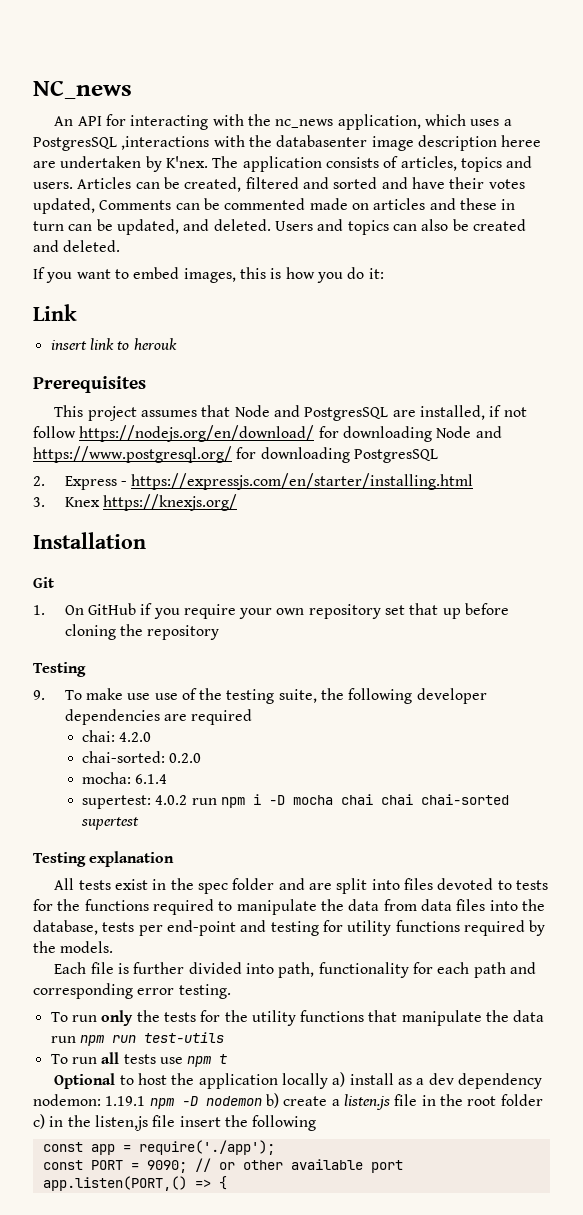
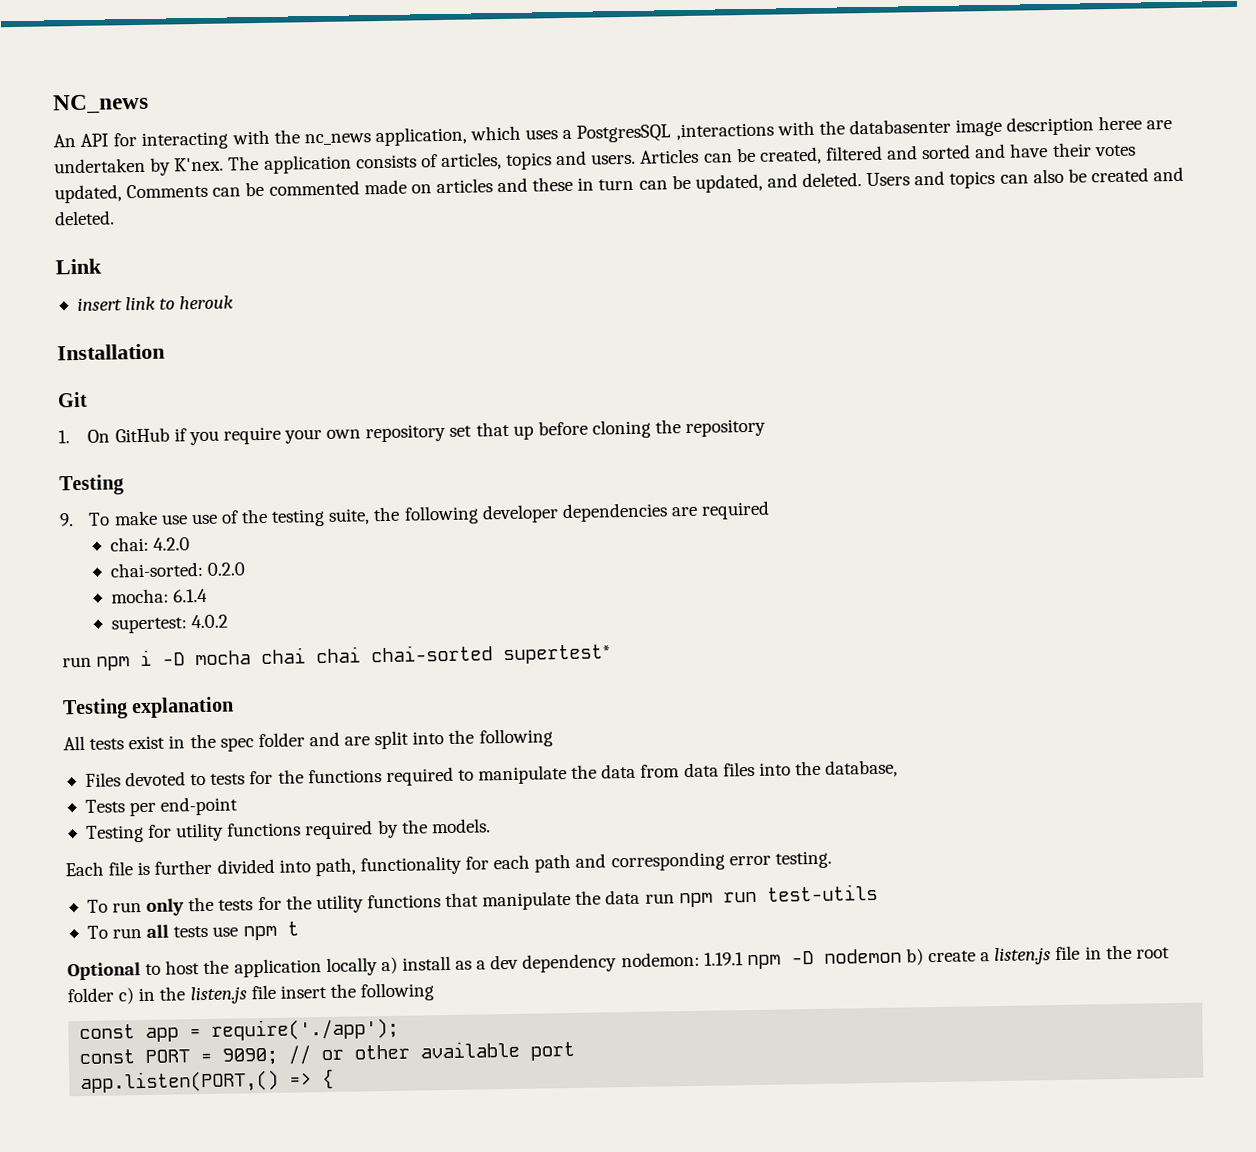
[33,267,384,283] // If you want to embed images, this is how you do it: -> (115, 218) none
[33,376,146,393] [54,405,527,421] [33,425,502,442] [33,446,438,463] [33,473,474,490] [33,494,237,511] // Prerequisites // This project assumes that Node and PostgresSQL are installed, if not follow https://nodejs.org/en/download/ for downloading Node and https://www.postgresql.org/ for downloading PostgresSQL // 2. Express - https://expressjs.com/en/starter/installing.html // 3. Knex https://knexjs.org/ -> (235, 302) none
(188, 800) none -> (229, 621) //
[81,817,140,830] supertest -> [503,644,612,665] supertest*
[403,878,433,890] files -> [448,728,553,748] [84,772,121,787] the following // Files
[102,922,135,932] tests -> [84,799,125,813] // Tests
[240,920,319,936] and testing -> [85,824,144,843] // Testing
[94,1115,148,1131] listen,js -> [189,986,247,1005] listen.js

